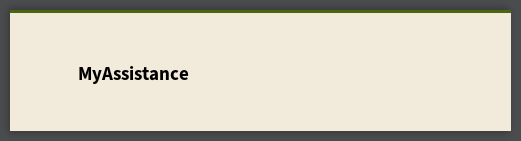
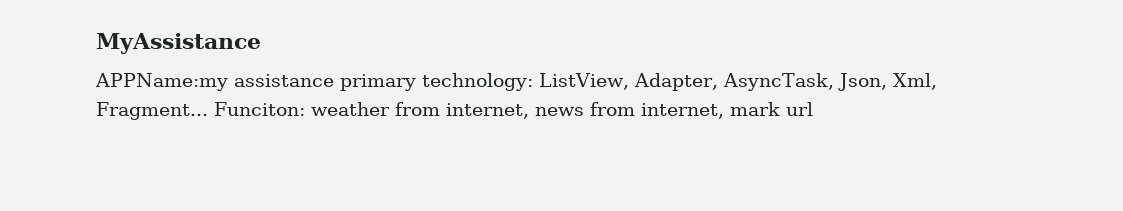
(189, 75) none -> [95,73,937,91] [96,102,813,120] // APPName:my assistance primary technology: ListView, Adapter, AsyncTask, Json, Xml, Fragment... Funciton: weather from internet, news from internet, mark url

